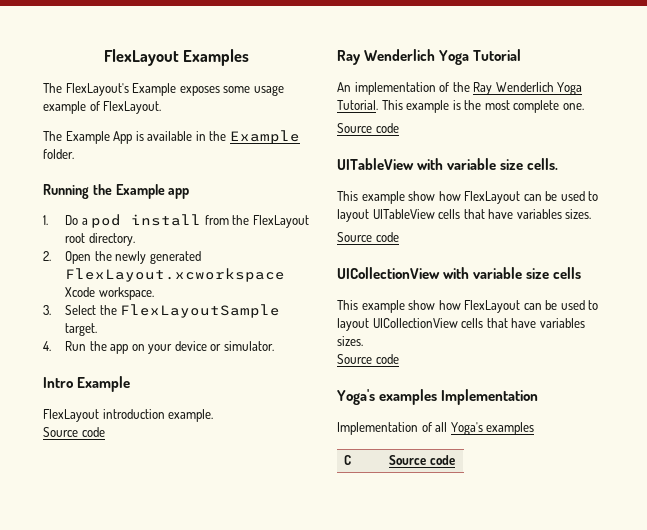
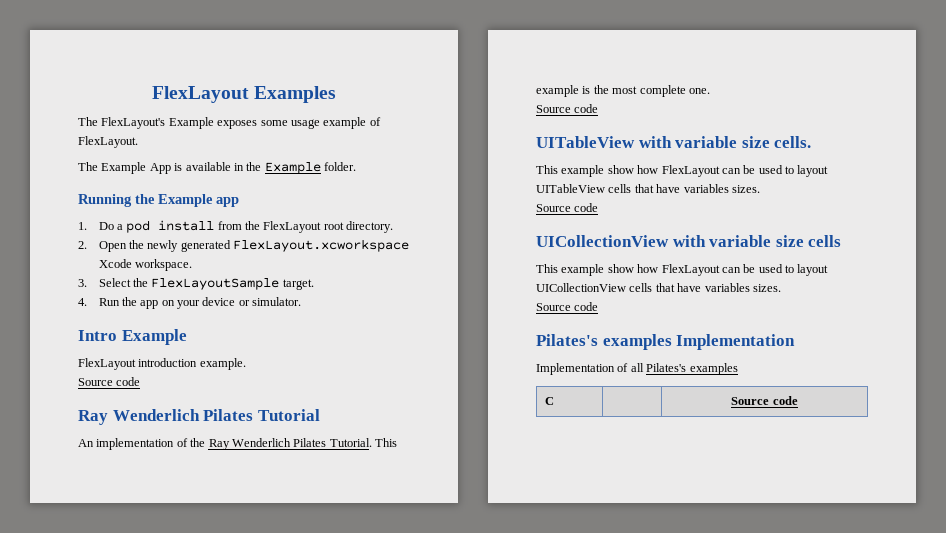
[439,50,470,65] Yoga -> [203,409,254,421] Pilates
[557,82,583,95] Yoga -> [293,438,327,447] Pilates
[337,389,375,405] Yoga's -> [536,334,598,346] Pilates's
[450,422,483,435] Yoga's -> [646,363,687,372] Pilates's

